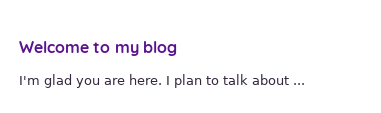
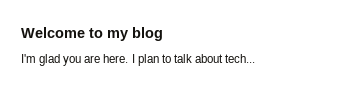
[293,83,305,85] ... -> [225,54,256,63] tech...

